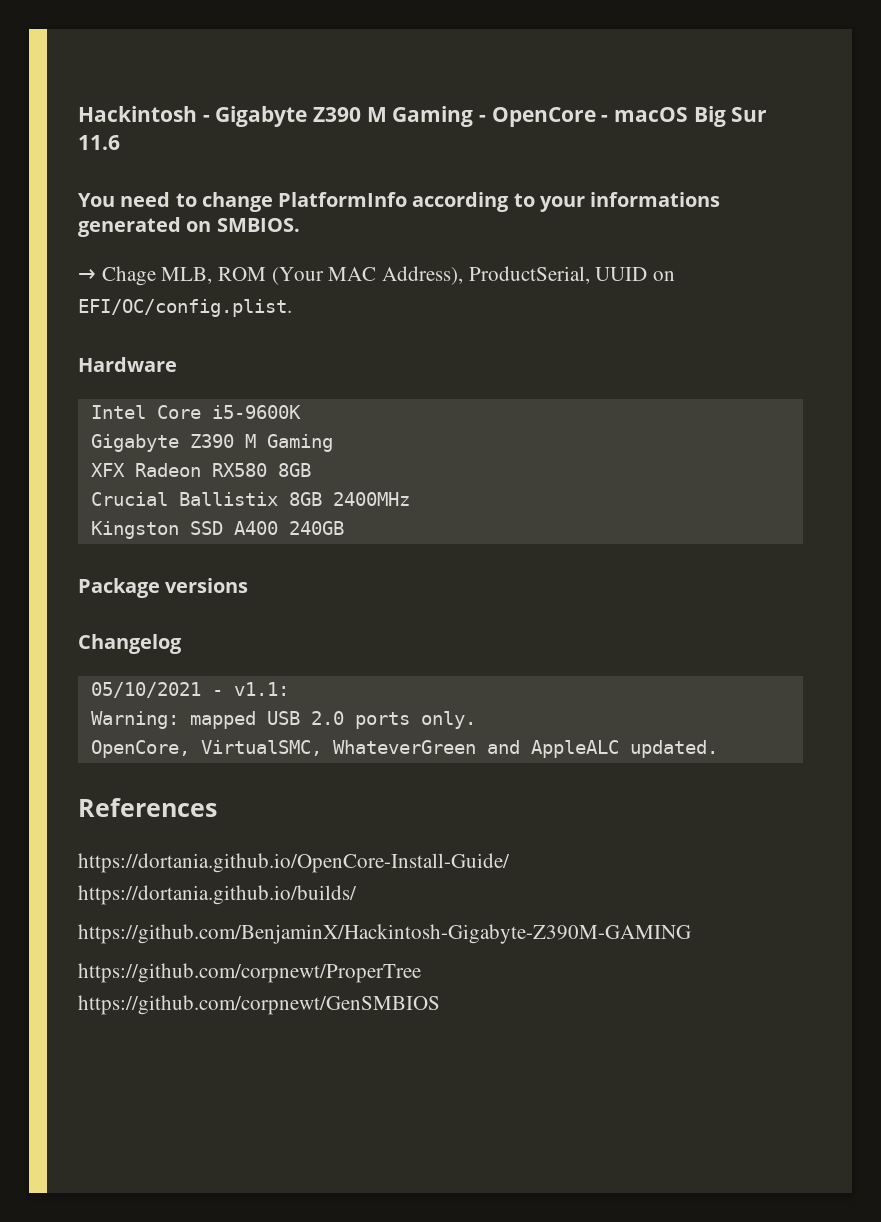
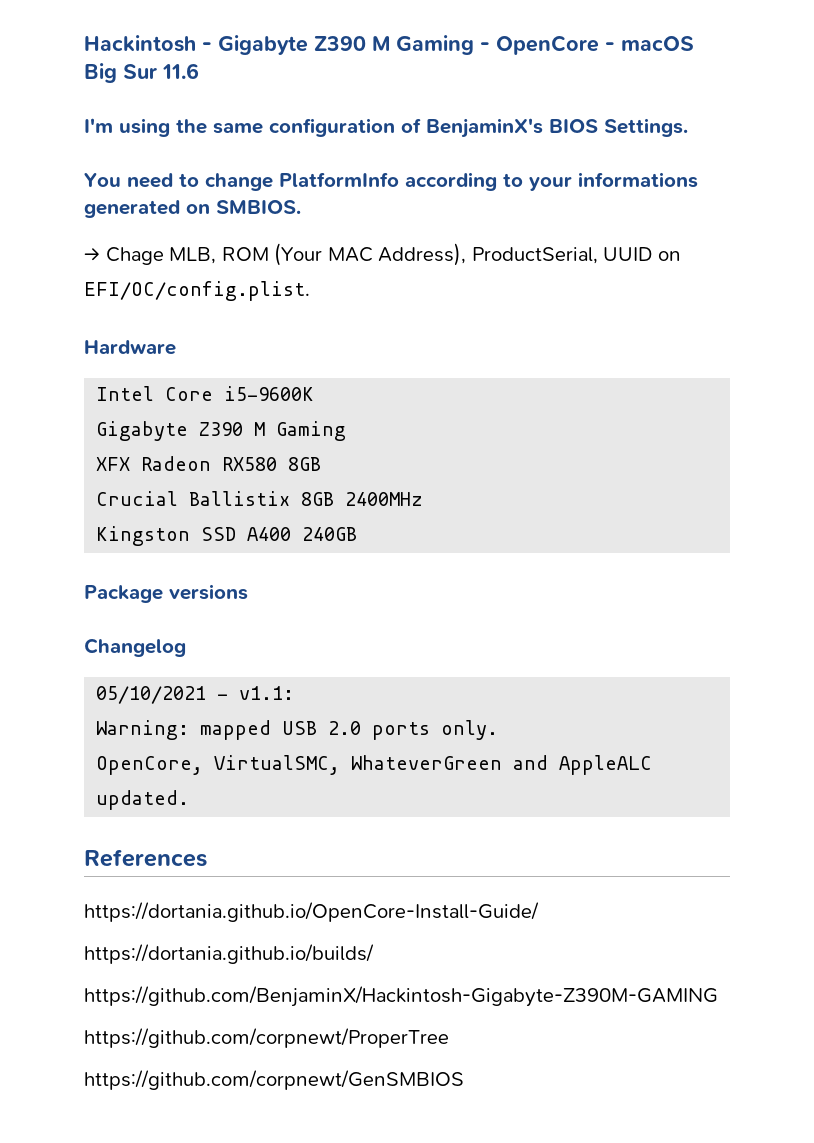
(120, 142) none -> [84,118,688,138] // I'm using the same configuration of BenjaminX's BIOS Settings.

